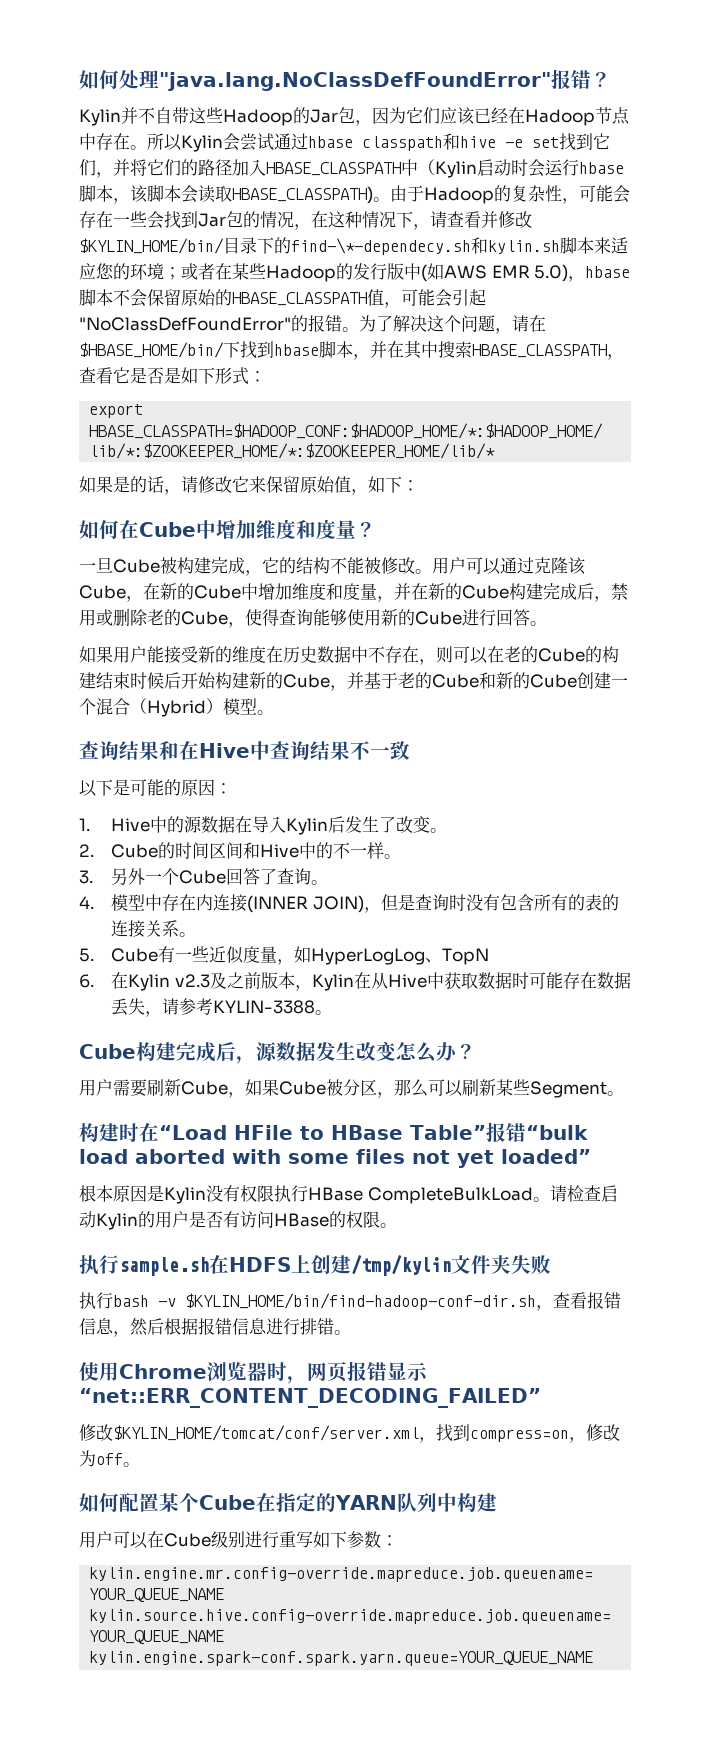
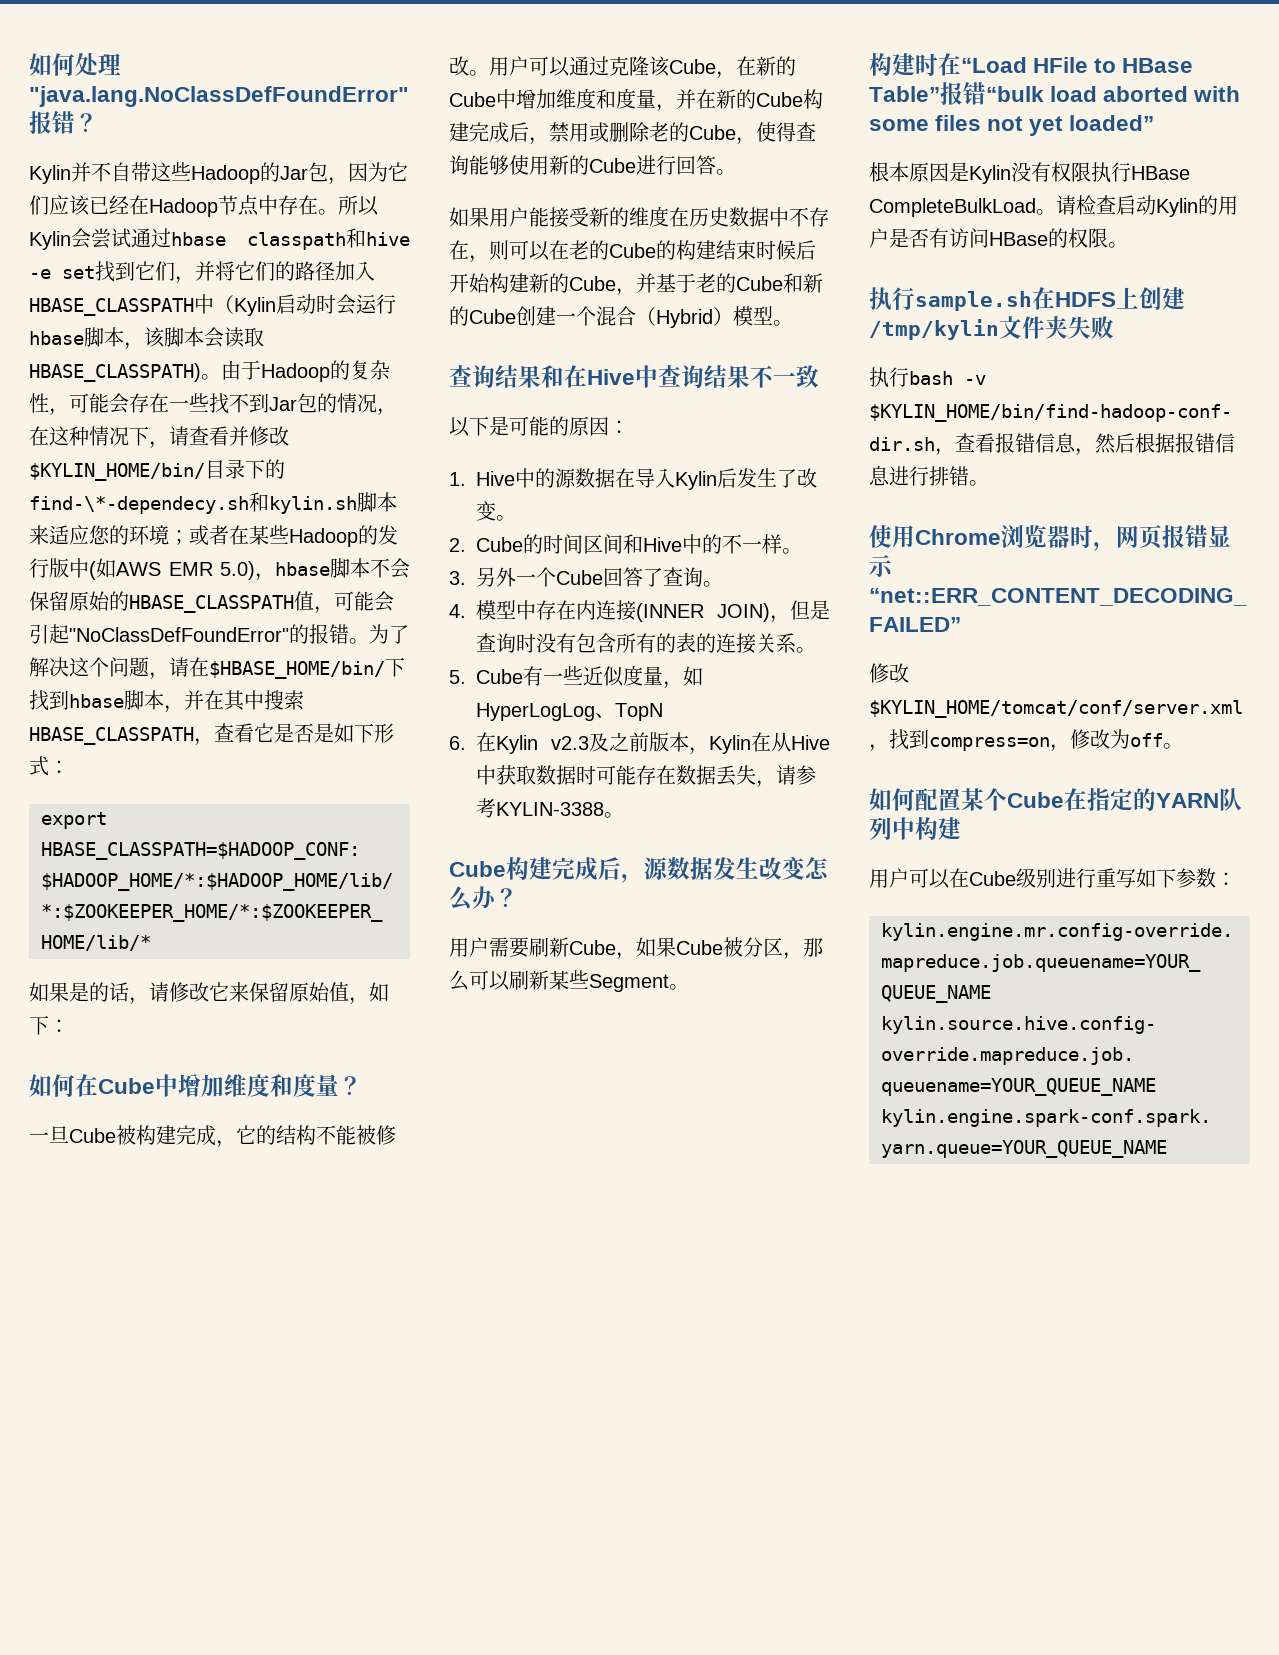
[147,211,181,229] 会找 -> [209,393,249,414] 找不

